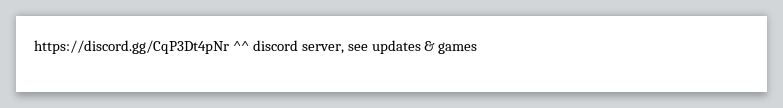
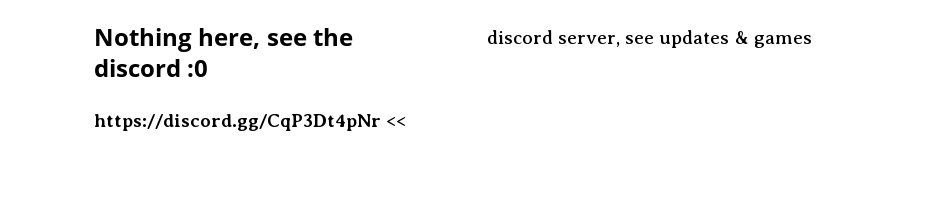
[34,40,249,54] https://discord.gg/CqP3Dt4pNr ^^ -> [94,28,354,52] [94,59,209,77] [94,114,407,131] Nothing here, see the discord :0 // https://discord.gg/CqP3Dt4pNr <<

